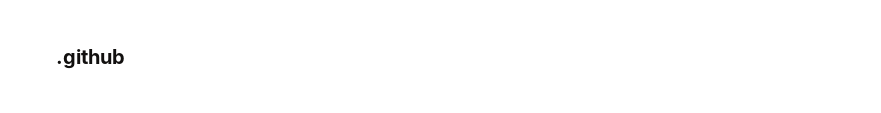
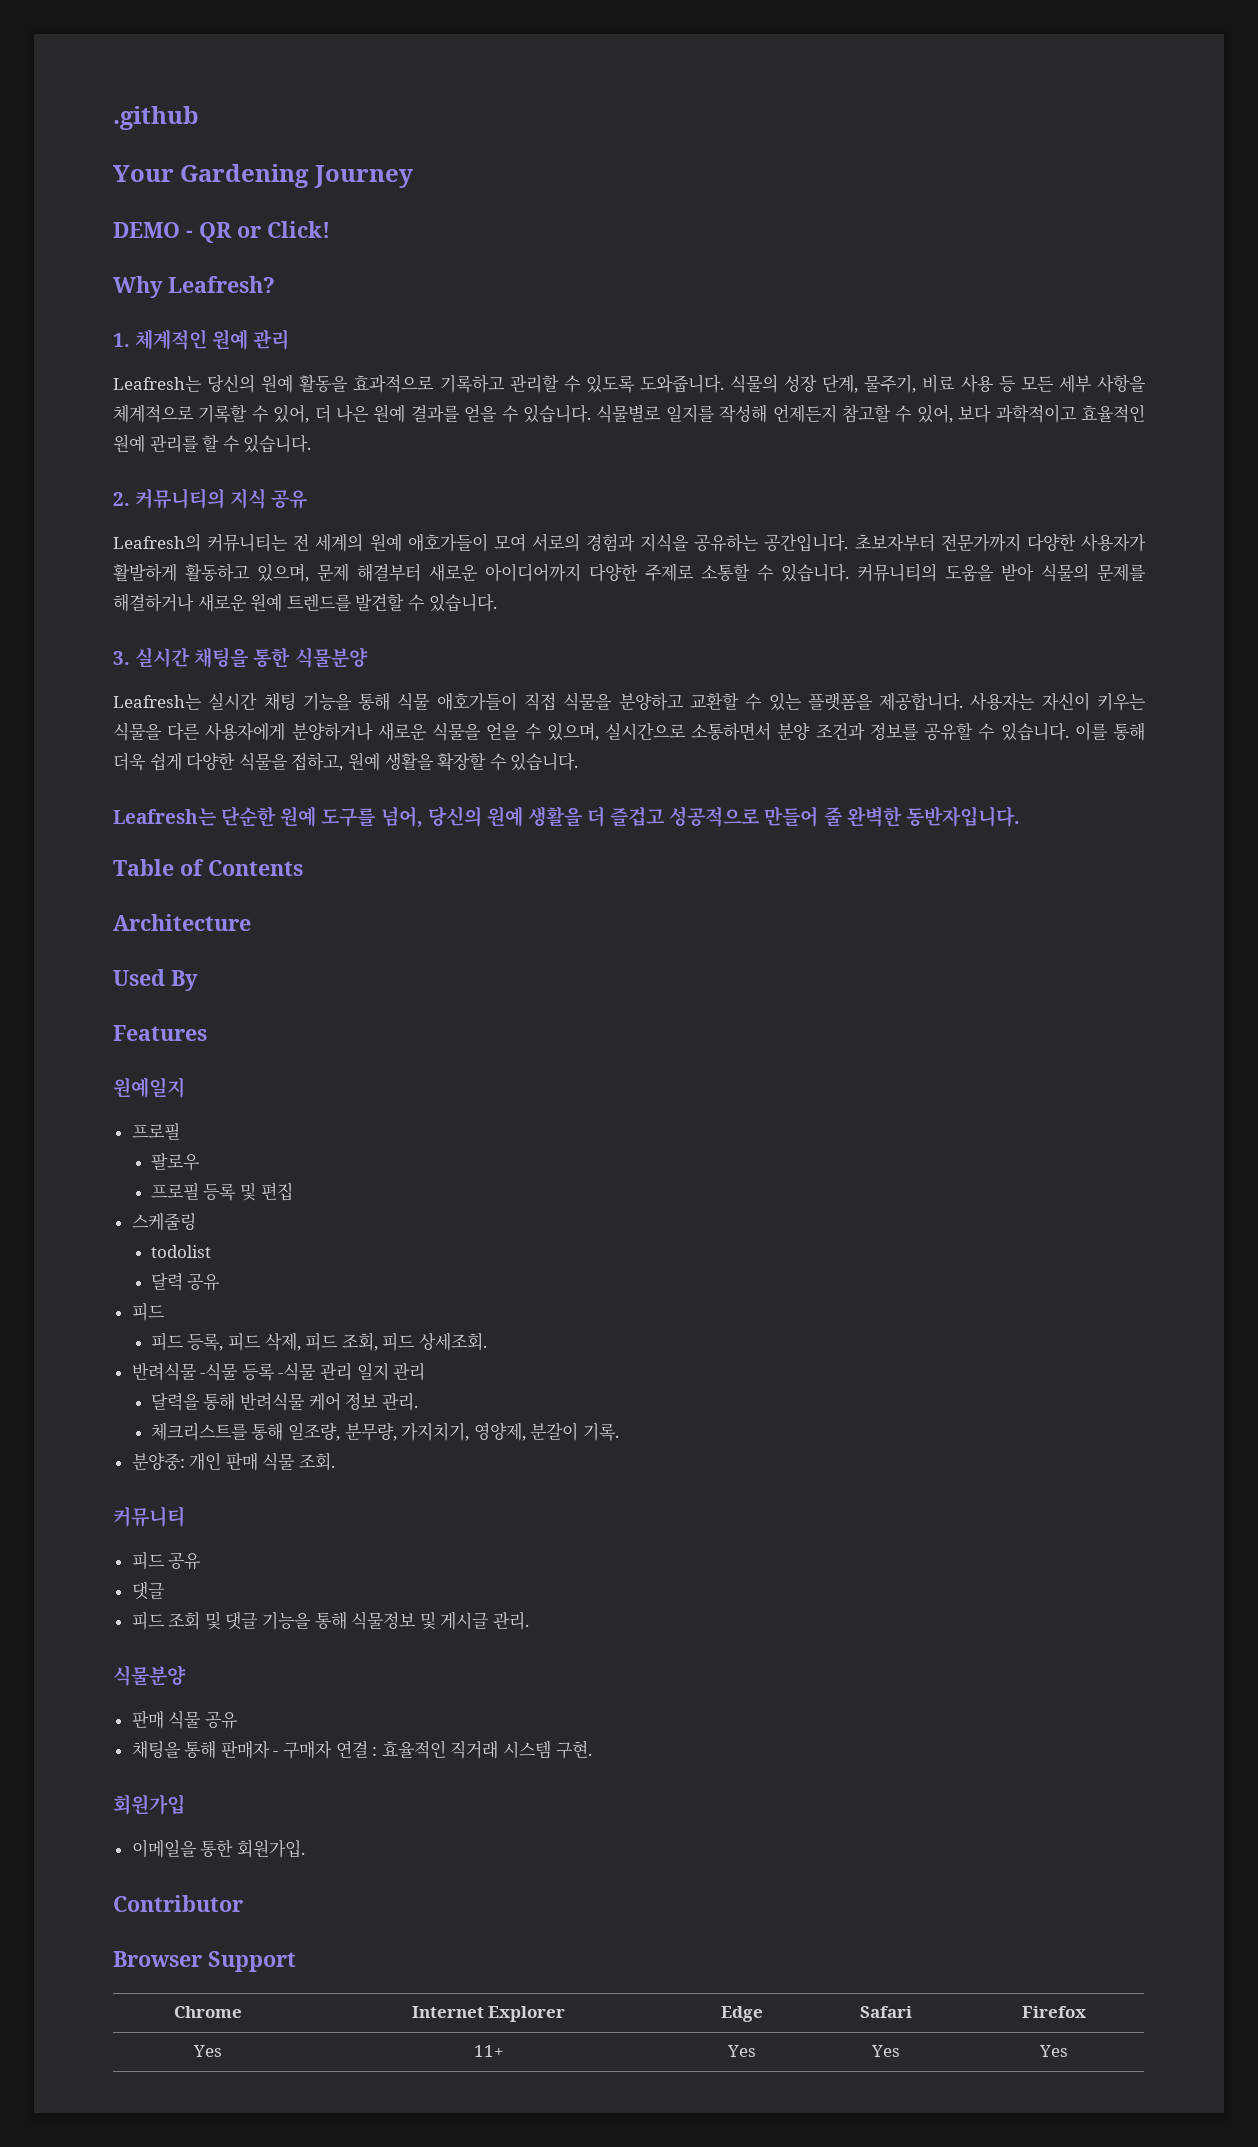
(125, 59) none -> [113,164,413,188] [113,221,330,243] [113,276,275,298] [113,329,290,350] [113,374,1146,393] [113,404,1145,423] [113,434,312,453] [113,488,309,509] [113,533,1146,552] [113,563,1146,582] [113,593,497,612] [113,647,368,668] [113,692,1146,711] [113,722,1145,741] [113,752,579,771] [113,806,1020,828] [113,859,303,876] [113,914,251,931] [113,969,198,991] [113,1025,207,1041] [113,1077,185,1098] [131,1123,180,1140] [150,1153,200,1171] [150,1182,293,1201] [131,1212,196,1231] [150,1245,211,1258] [150,1272,221,1291] [131,1303,165,1321] [150,1332,487,1351] [131,1363,426,1381] [150,1392,418,1411] [150,1422,619,1441] [131,1452,336,1471] [113,1506,185,1527] [131,1552,202,1570] [131,1581,165,1600] [131,1611,530,1630] [113,1665,186,1686] [131,1710,238,1729] [131,1740,592,1759] [113,1794,185,1815] [131,1839,305,1858] [113,1895,243,1912] [113,1951,296,1972] [173,2006,242,2018] [411,2006,566,2022] [721,2006,763,2022] [860,2006,912,2018] [1021,2006,1086,2018] [192,2045,222,2057] [473,2045,504,2057] [727,2045,756,2057] [871,2045,900,2057] [1038,2045,1068,2057] // Your Gardening Journey // DEMO - QR or Click! // Why Leafresh? // 1. 체계적인 원예 관리 // Leafresh는 당신의 원예 활동을 효과적으로 기록하고 관리할 수 있도록 도와줍니다. 식물의 성장 단계, 물주기, 비료 사용 등 모든 세부 사항을 체계적으로 기록할 수 있어, 더 나은 원예 결과를 얻을 수 있습니다. 식물별로 일지를 작성해 언제든지 참고할 수 있어, 보다 과학적이고 효율적인 원예 관리를 할 수 있습니다. // 2. 커뮤니티의 지식 공유 // Leafresh의 커뮤니티는 전 세계의 원예 애호가들이 모여 서로의 경험과 지식을 공유하는 공간입니다. 초보자부터 전문가까지 다양한 사용자가 활발하게 활동하고 있으며, 문제 해결부터 새로운 아이디어까지 다양한 주제로 소통할 수 있습니다. 커뮤니티의 도움을 받아 식물의 문제를 해결하거나 새로운 원예 트렌드를 발견할 수 있습니다. // 3. 실시간 채팅을 통한 식물분양 // Leafresh는 실시간 채팅 기능을 통해 식물 애호가들이 직접 식물을 분양하고 교환할 수 있는 플랫폼을 제공합니다. 사용자는 자신이 키우는 식물을 다른 사용자에게 분양하거나 새로운 식물을 얻을 수 있으며, 실시간으로 소통하면서 분양 조건과 정보를 공유할 수 있습니다. 이를 통해 더욱 쉽게 다양한 식물을 접하고, 원예 생활을 확장할 수 있습니다. // Leafresh는 단순한 원예 도구를 넘어, 당신의 원예 생활을 더 즐겁고 성공적으로 만들어 줄 완벽한 동반자입니다. // Table of Contents // Architecture // Used By // Features // 원예일지 // 프로필 // 팔로우 // 프로필 등록 및 편집 // 스케줄링 // todolist // 달력 공유 // 피드 // 피드 등록, 피드 삭제, 피드 조회, 피드 상세조회. // 반려식물 -식물 등록 -식물 관리 일지 관리 // 달력을 통해 반려식물 케어 정보 관리. // 체크리스트를 통해 일조량, 분무량, 가지치기, 영양제, 분갈이 기록. // 분양중: 개인 판매 식물 조회. // 커뮤니티 // 피드 공유 // 댓글 // 피드 조회 및 댓글 기능을 통해 식물정보 및 게시글 관리. // 식물분양 // 판매 식물 공유 // 채팅을 통해 판매자 - 구매자 연결 : 효율적인 직거래 시스템 구현. // 회원가입 // 이메일을 통한 회원가입. // Contributor // Browser Support // Chrome | Internet Explorer | Edge | Safari | Firefox // Yes | 11+ | Yes | Yes | Yes

